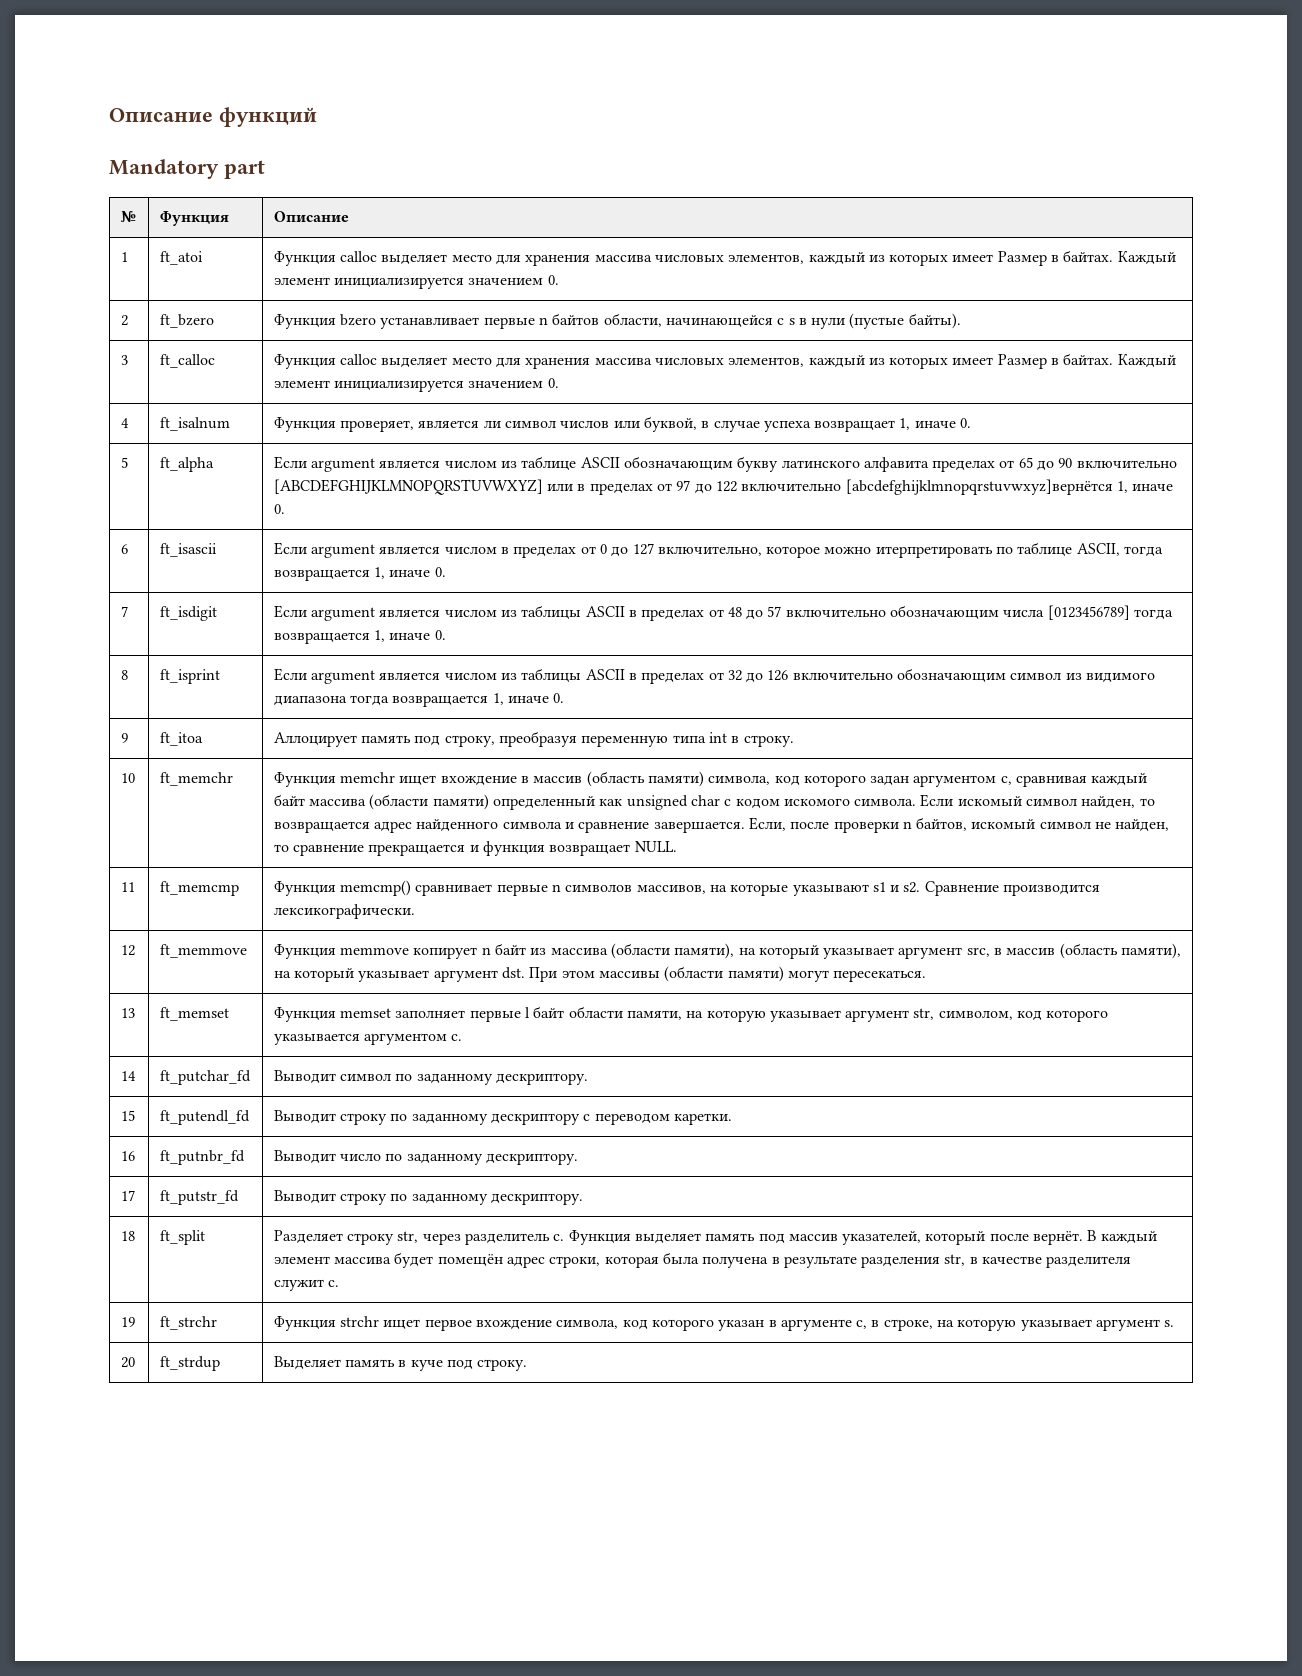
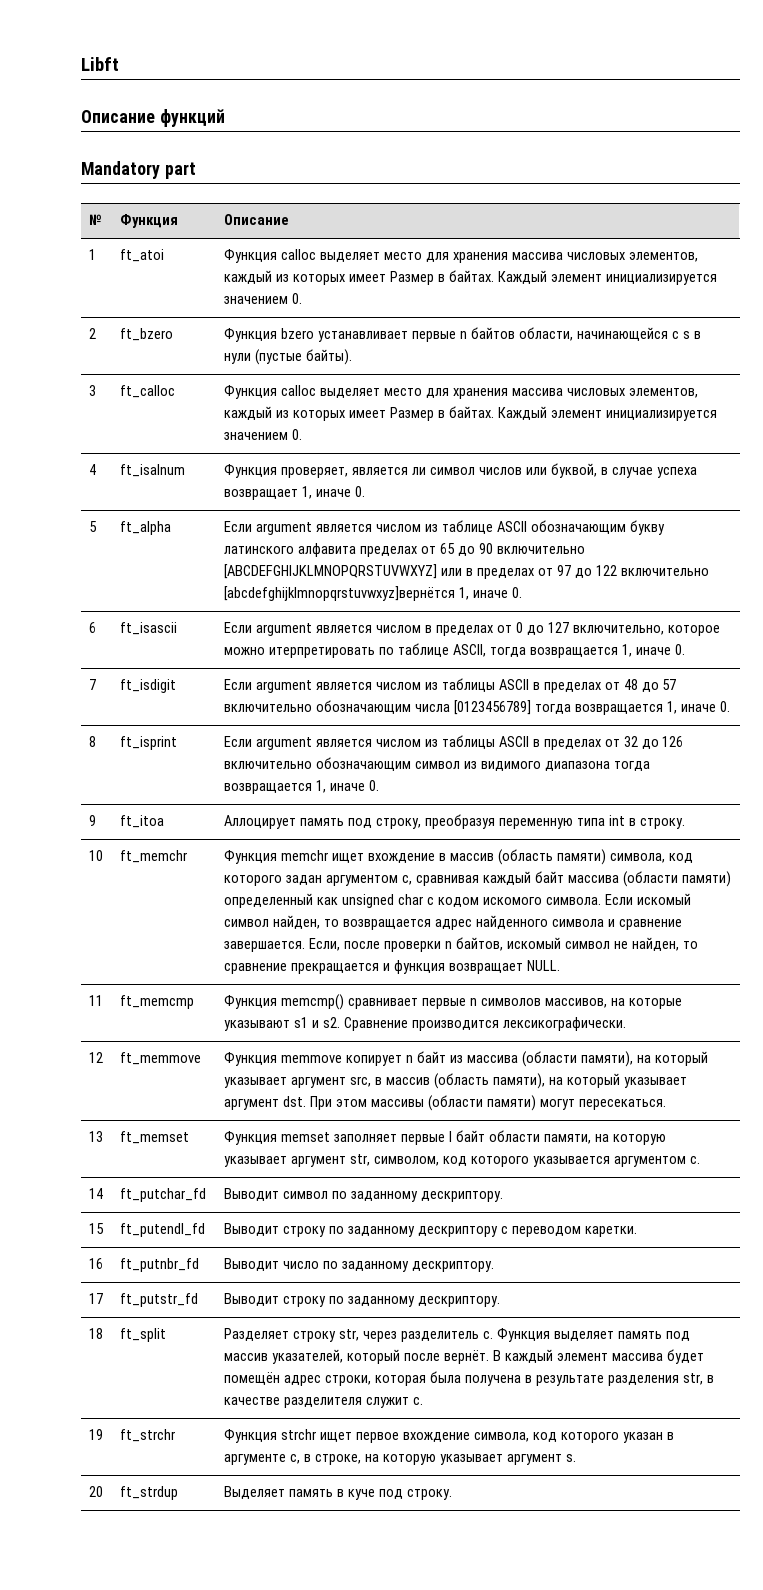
(109, 115) none -> [81,57,119,71] Libft //

